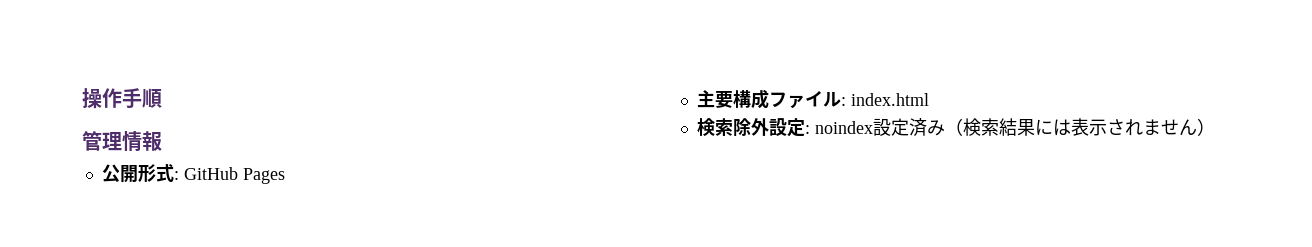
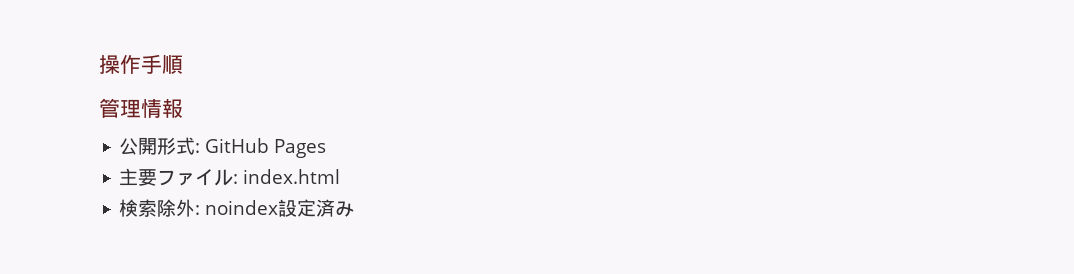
[732,89,769,109] 構成 -> (158, 177) none
[768,118,805,137] 設定 -> (196, 208) none
[944,118,1215,136] （検索結果には表示されません） -> (355, 209) none

